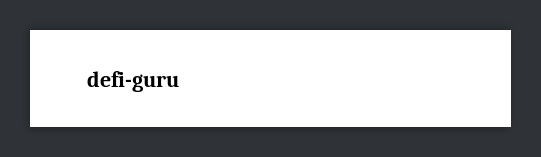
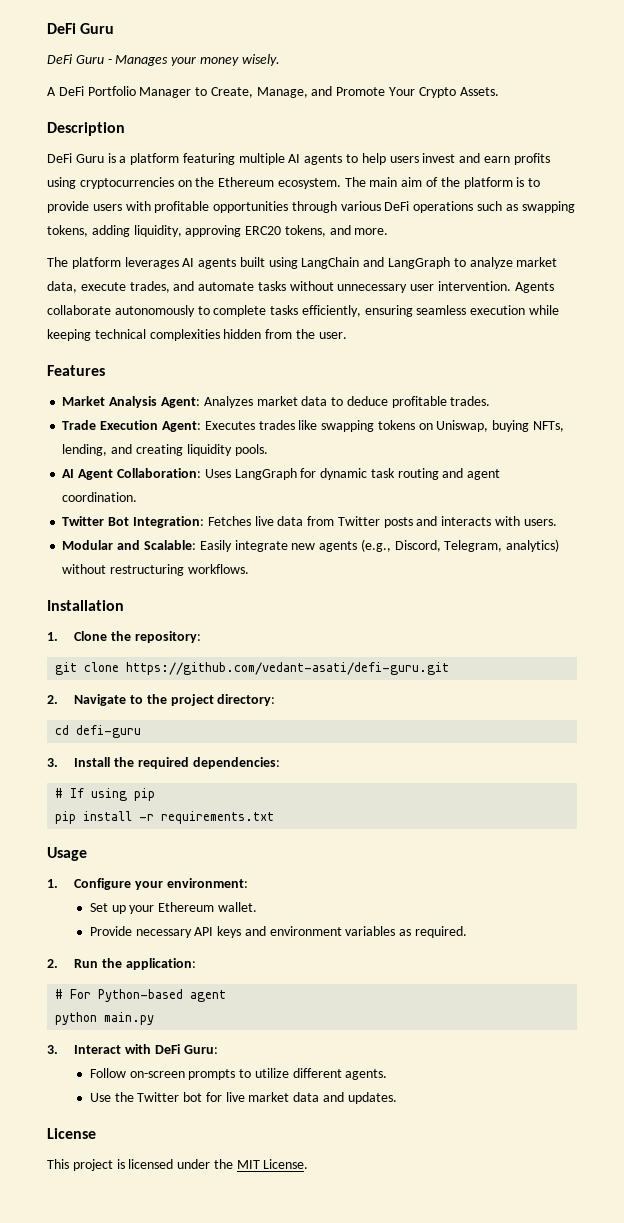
[87,71,179,92] defi-guru -> [47,23,115,34] [47,54,280,66] [47,86,499,98] [47,122,125,136] [47,153,550,165] [47,177,541,189] [47,201,575,213] [47,225,389,237] [47,257,558,269] [47,281,554,293] [47,305,560,317] [47,329,347,341] [47,365,105,376] [62,396,491,408] [62,420,564,432] [62,444,268,456] [62,468,501,480] [62,492,138,502] [62,516,557,528] [62,539,560,552] [62,564,249,576] [47,600,124,611] [47,631,201,643] [55,662,450,675] [47,694,276,706] [55,725,142,738] [47,757,280,769] [55,788,156,801] [55,811,275,824] [47,847,87,861] [47,878,248,890] [89,902,257,914] [89,926,467,938] [47,958,196,970] [55,989,227,1002] [55,1012,155,1025] [47,1044,218,1054] [89,1068,388,1080] [89,1092,397,1104] [47,1128,96,1139] [47,1159,309,1171] DeFi Guru // DeFi Guru - Manages your money wisely. // A DeFi Portfolio Manager to Create, Manage, and Promote Your Crypto Assets. // Description // DeFi Guru is a platform featuring multiple AI agents to help users invest and earn profits using cryptocurrencies on the Ethereum ecosystem. The main aim of the platform is to provide users with profitable opportunities through various DeFi operations such as swapping tokens, adding liquidity, approving ERC20 tokens, and more. // The platform leverages AI agents built using LangChain and LangGraph to analyze market data, execute trades, and automate tasks without unnecessary user intervention. Agents collaborate autonomously to complete tasks efficiently, ensuring seamless execution while keeping technical complexities hidden from the user. // Features // Market Analysis Agent: Analyzes market data to deduce profitable trades. // Trade Execution Agent: Executes trades like swapping tokens on Uniswap, buying NFTs, lending, and creating liquidity pools. // AI Agent Collaboration: Uses LangGraph for dynamic task routing and agent coordination. // Twitter Bot Integration: Fetches live data from Twitter posts and interacts with users. // Modular and Scalable: Easily integrate new agents (e.g., Discord, Telegram, analytics) without restructuring workflows. // Installation // 1. Clone the repository: // git clone https://github.com/vedant-asati/defi-guru.git // 2. Navigate to the project directory: // cd defi-guru // 3. Install the required dependencies: // # If using pip // pip install -r requirements.txt // Usage // 1. Configure your environment: // Set up your Ethereum wallet. // Provide necessary API keys and environment variables as required. // 2. Run the application: // # For Python-based agent // python main.py // 3. Interact with DeFi Guru: // Follow on-screen prompts to utilize different agents. // Use the Twitter bot for live market data and updates. // License // This project is licensed under the MIT License.

